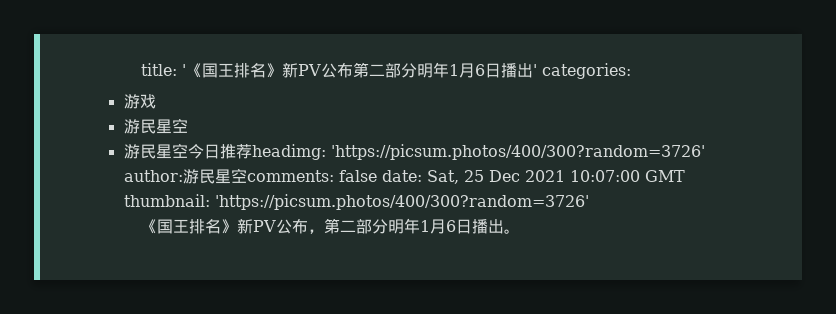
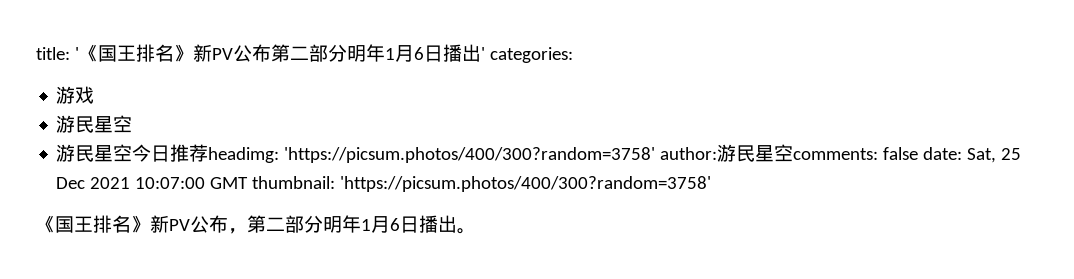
[330,144,705,160] 'https://picsum.photos/400/300?random=3726' -> [284,147,656,163] 'https://picsum.photos/400/300?random=3758'
[214,194,589,210] 'https://picsum.photos/400/300?random=3726' -> [340,176,712,192] 'https://picsum.photos/400/300?random=3758'

